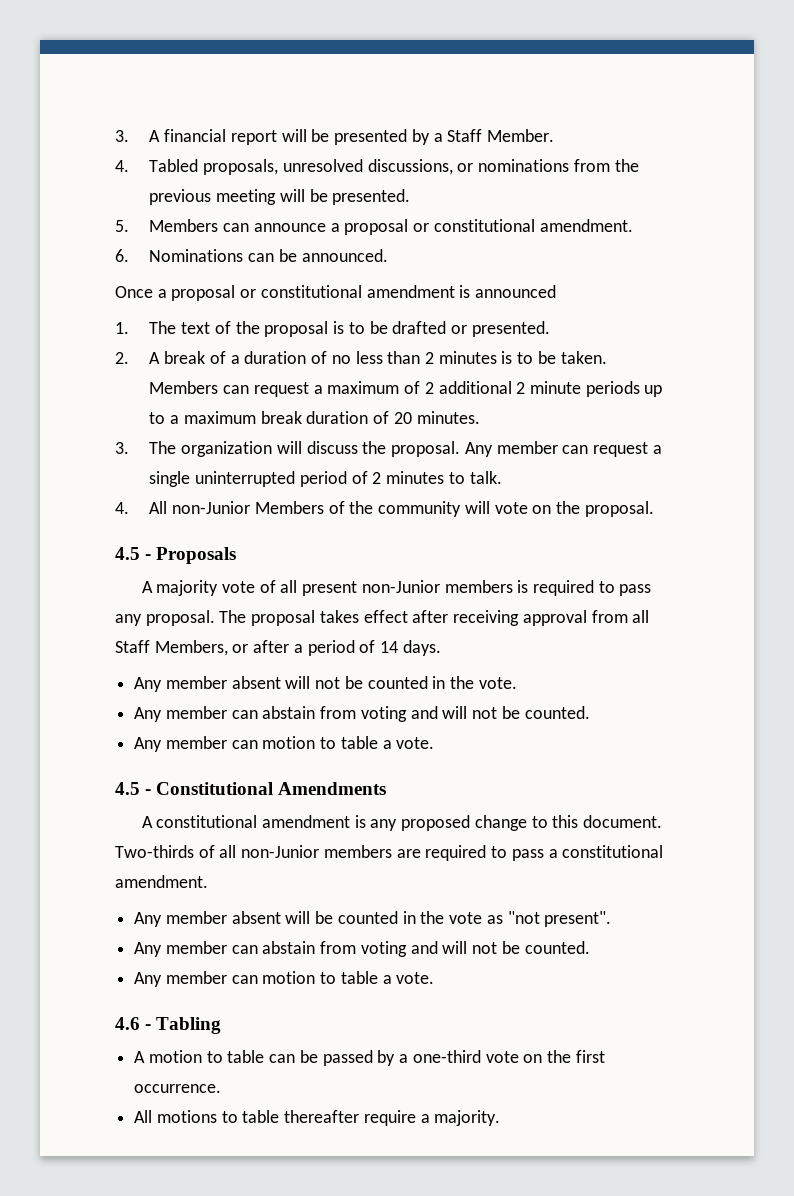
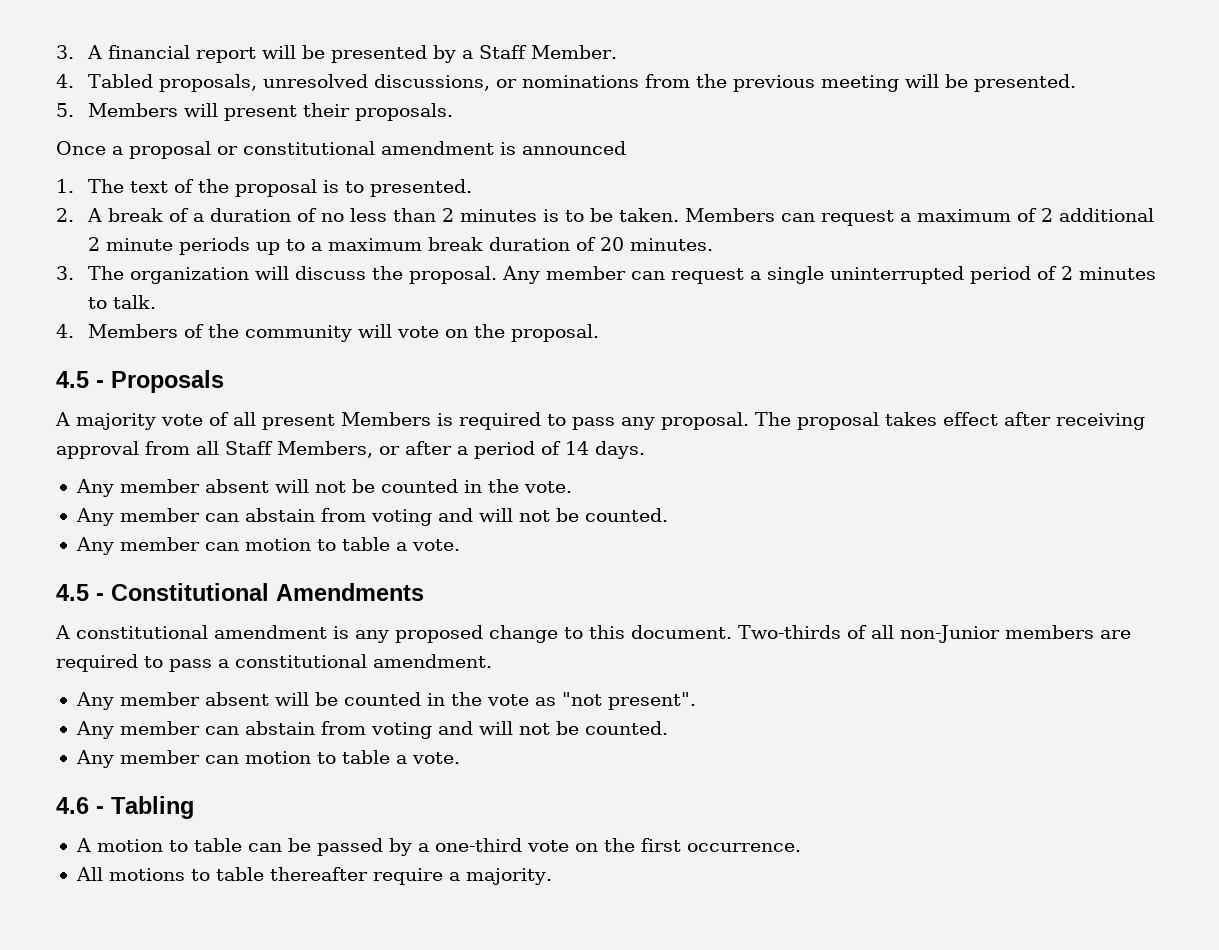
[223,219,633,235] [115,249,388,262] can announce a proposal or constitutional amendment. // 6. Nominations can be announced. -> [184,103,454,121] will present their proposals.
[369,321,467,334] be drafted or -> (365, 187) none
[149,501,251,514] All non-Junior -> (74, 331) none
[361,580,513,593] non-Junior members -> [341,412,431,426] Members

